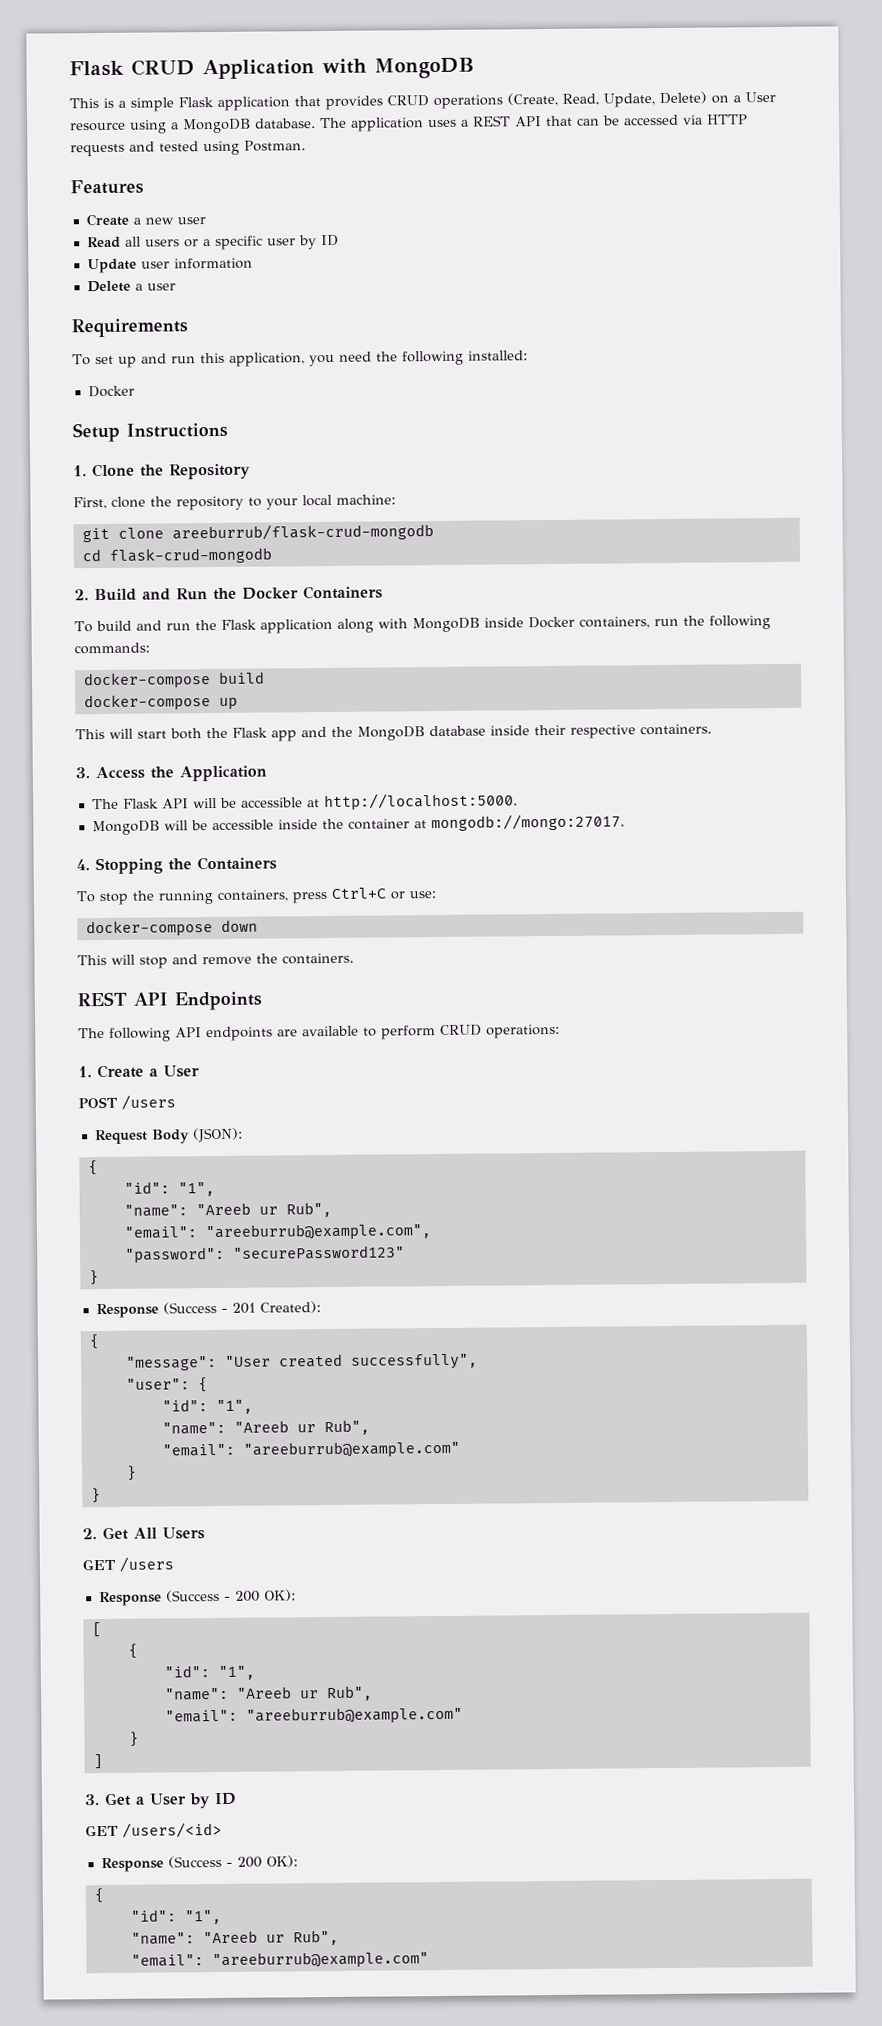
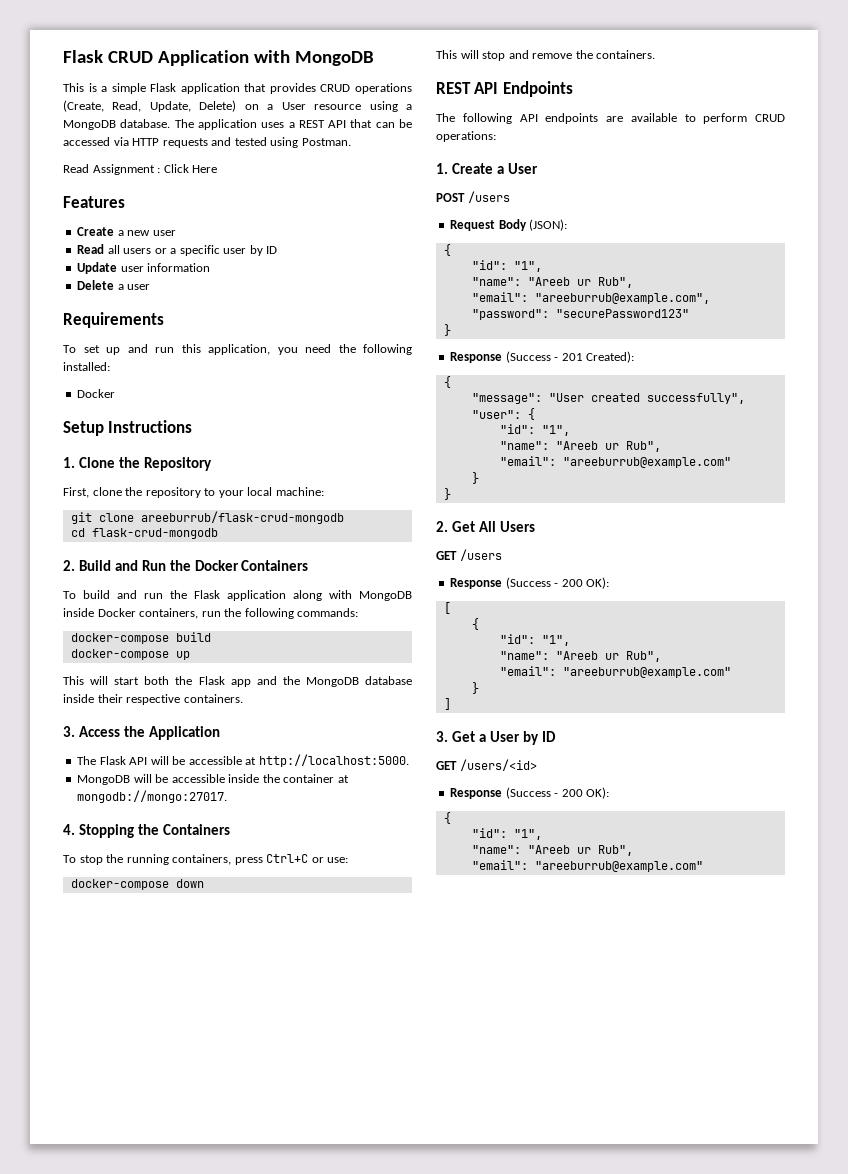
(306, 146) none -> [63,164,218,175] // Read Assignment : Click Here

